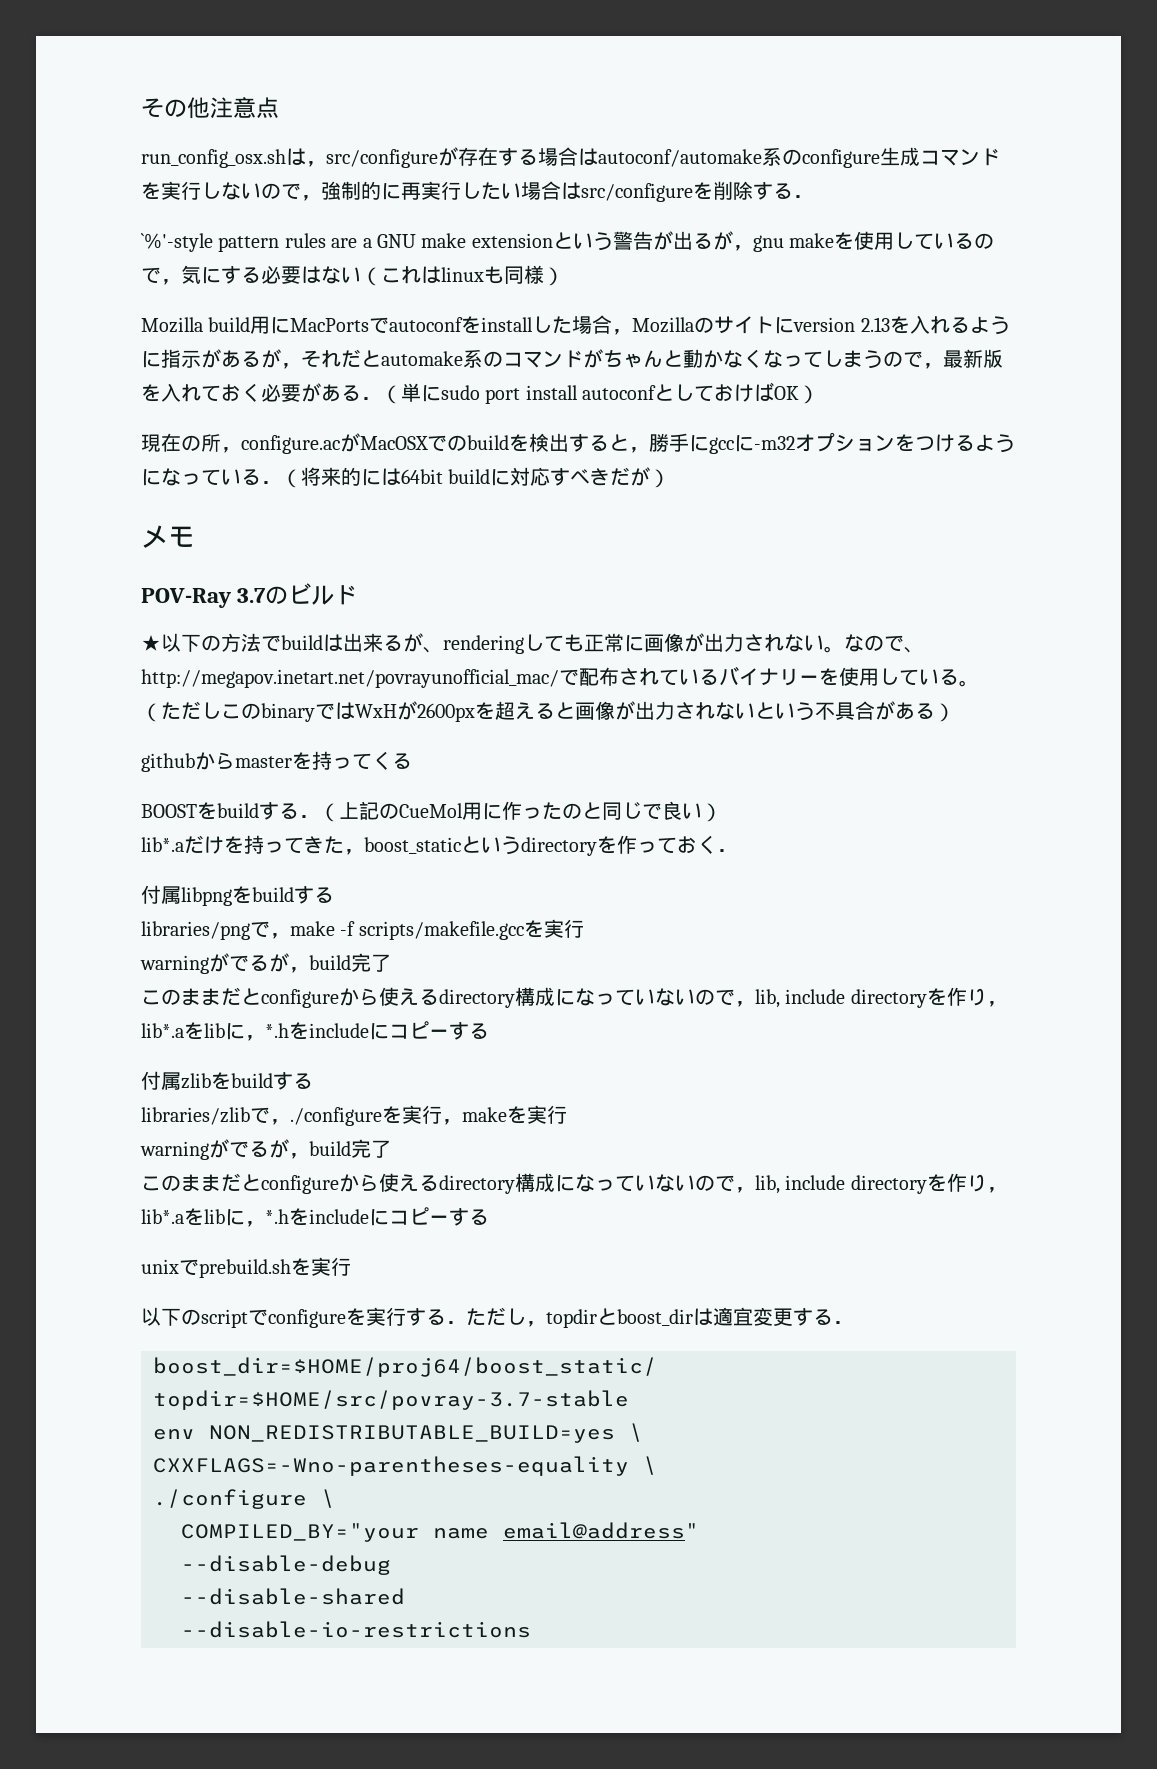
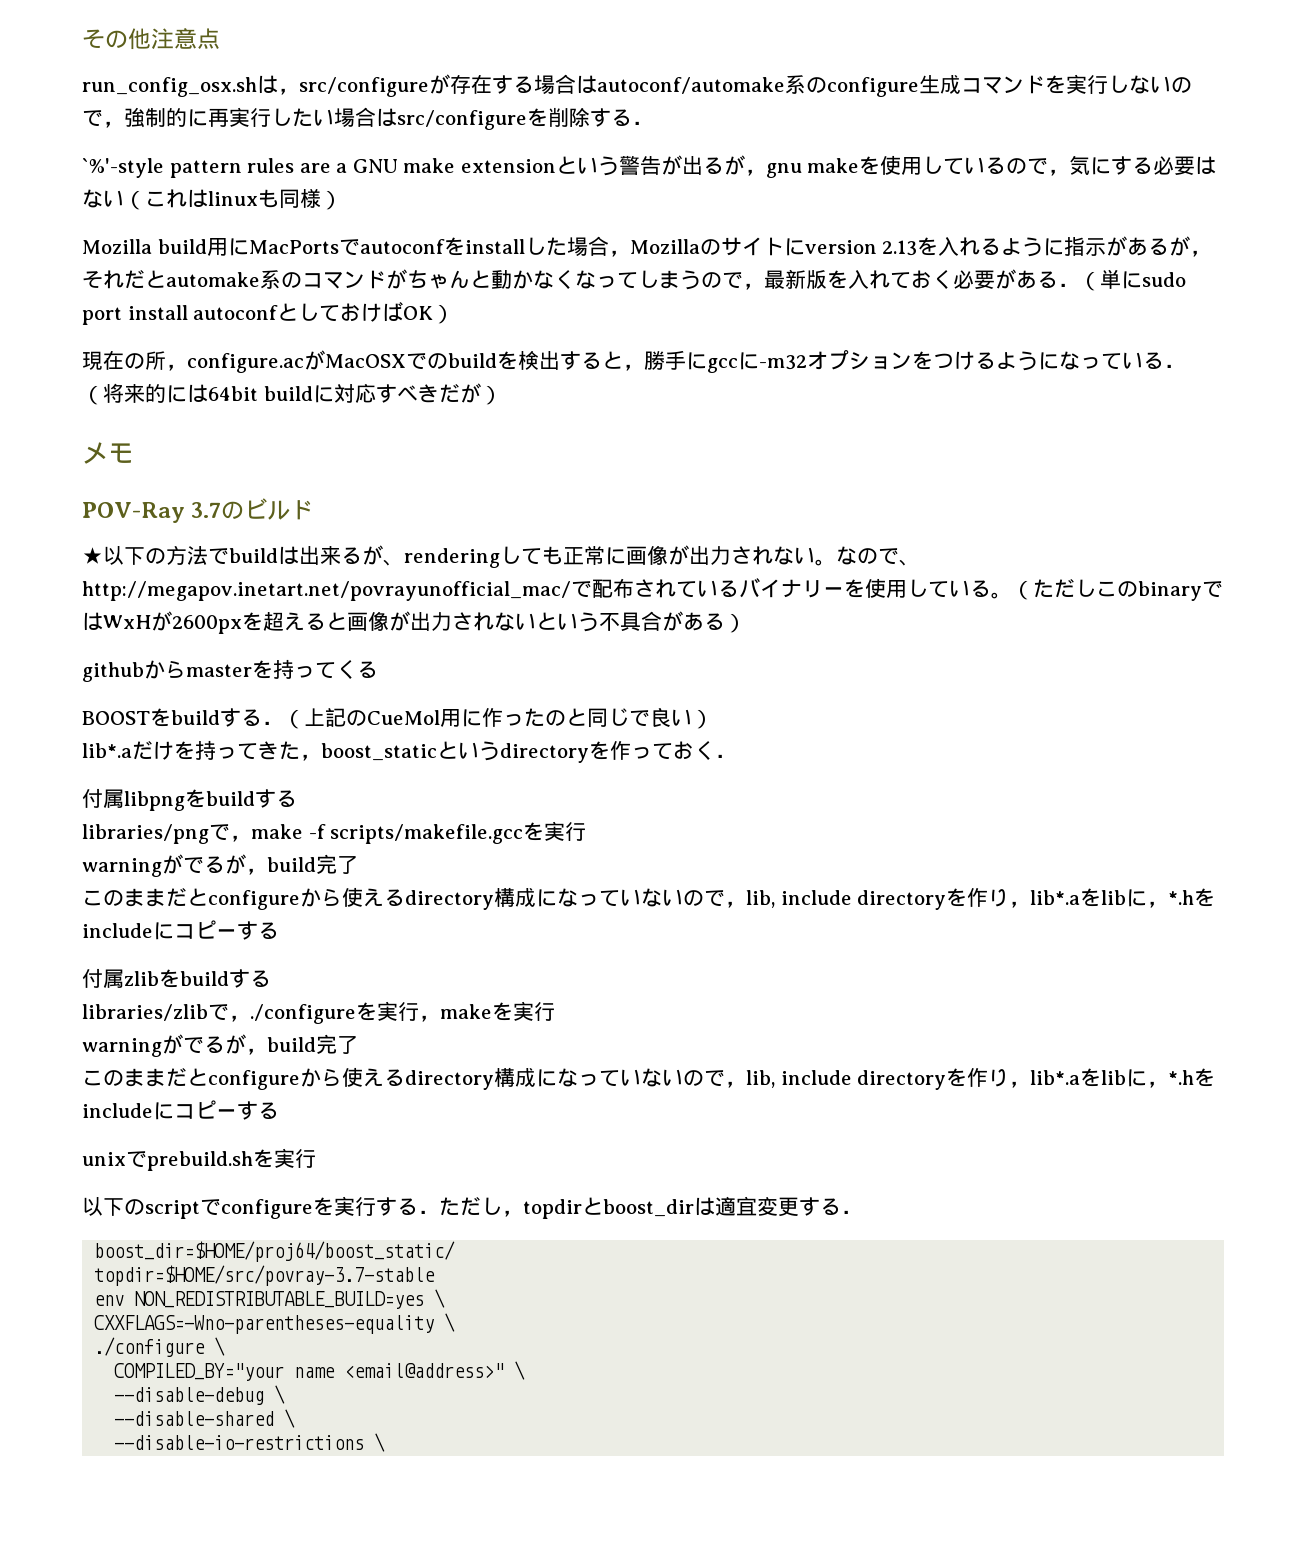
[503,1522,699,1539] email@address" -> [344,1361,526,1380] <email@address>" \
(391, 1565) none -> [274,1385,286,1404] \
(405, 1596) none -> [284,1409,296,1428] \
(531, 1629) none -> [374,1433,386,1452] \

